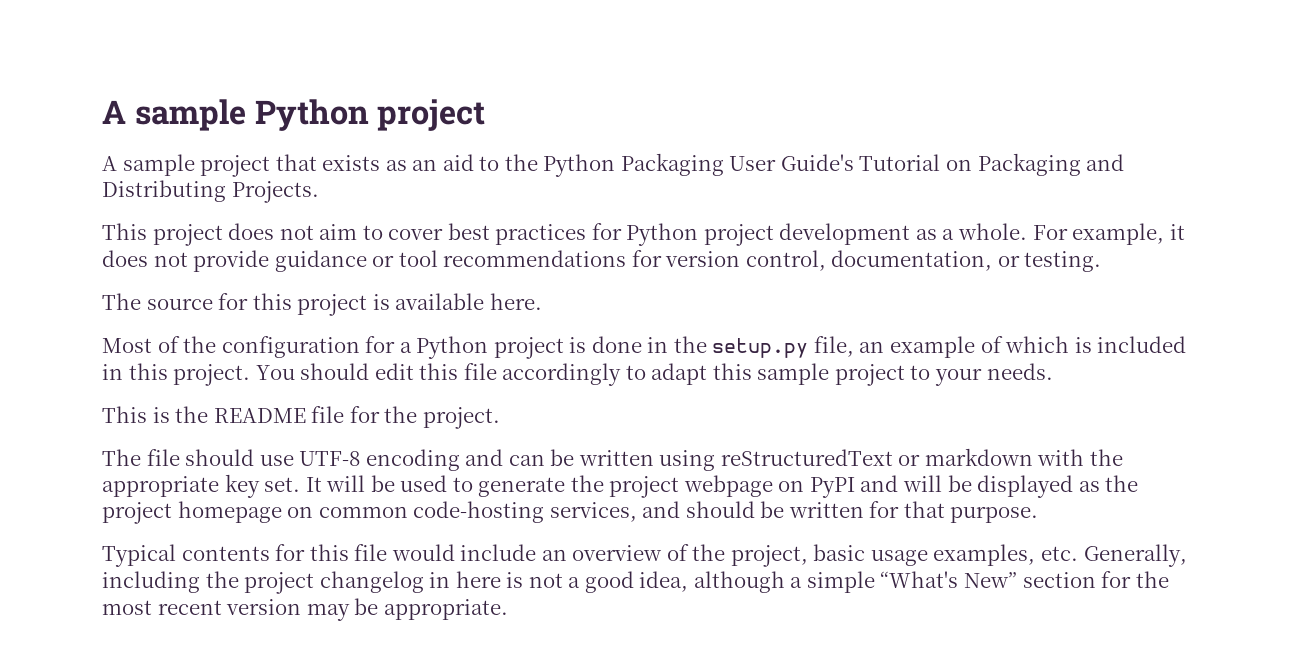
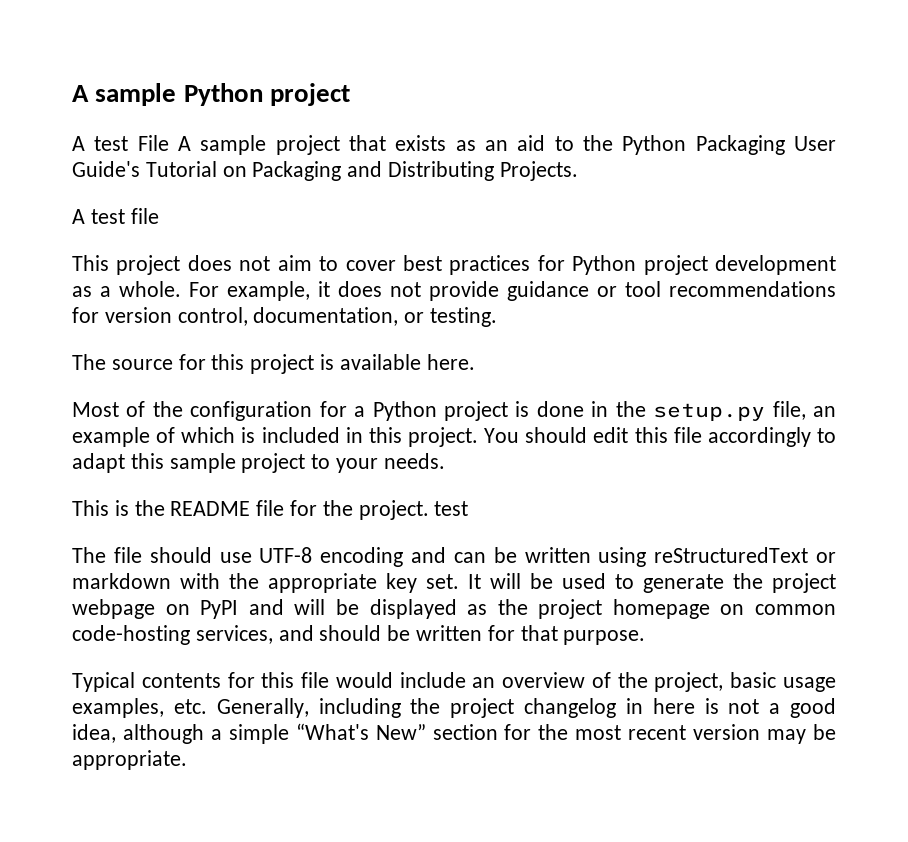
(117, 163) none -> [94,135,191,151] test File A
(319, 192) none -> [72,208,159,224] // A test file
(500, 418) none -> [434,501,469,516] test

